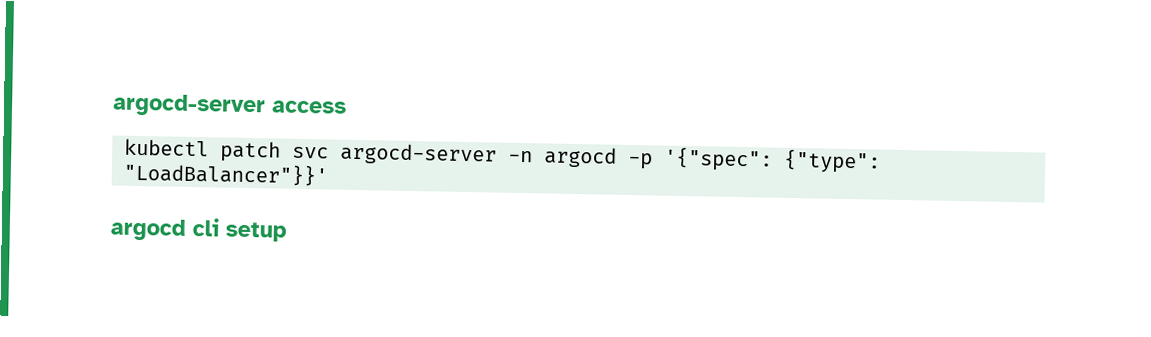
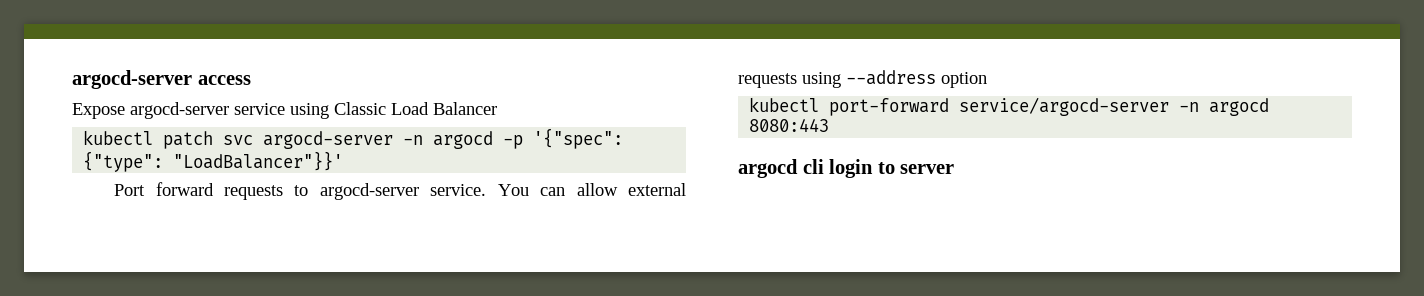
(347, 107) none -> [72,102,497,119] // Expose argocd-server service using Classic Load Balancer
(330, 174) none -> [114,182,687,200] [738,70,987,88] [749,97,1270,116] [749,118,830,132] // Port forward requests to argocd-server service. You can allow external requests using --address option // kubectl port-forward service/argocd-server -n argocd 8080:443
[225,221,287,242] setup -> [829,159,955,178] login to server

